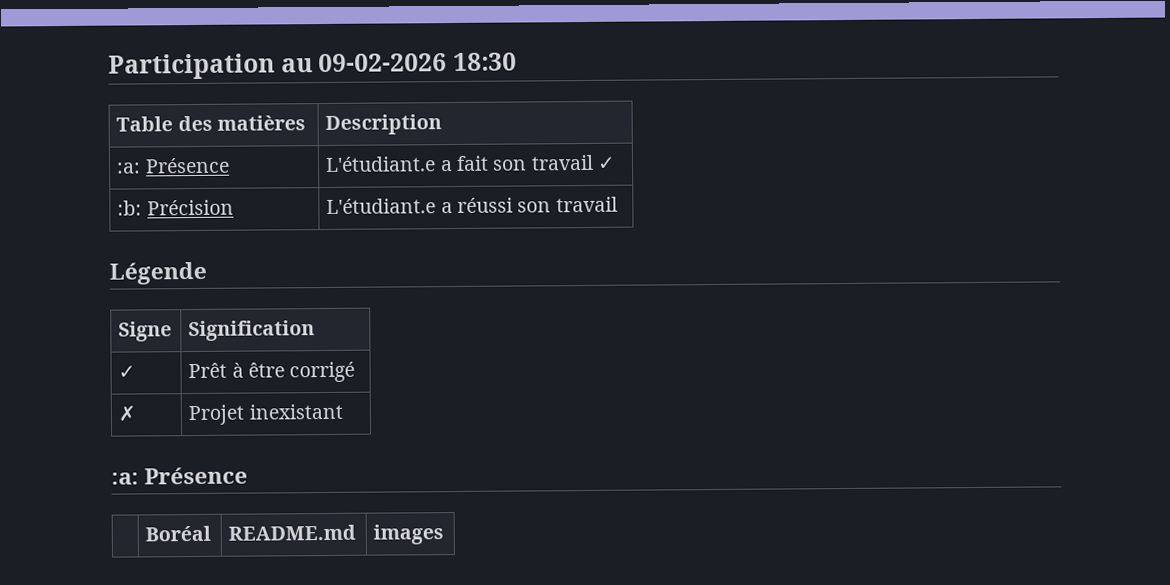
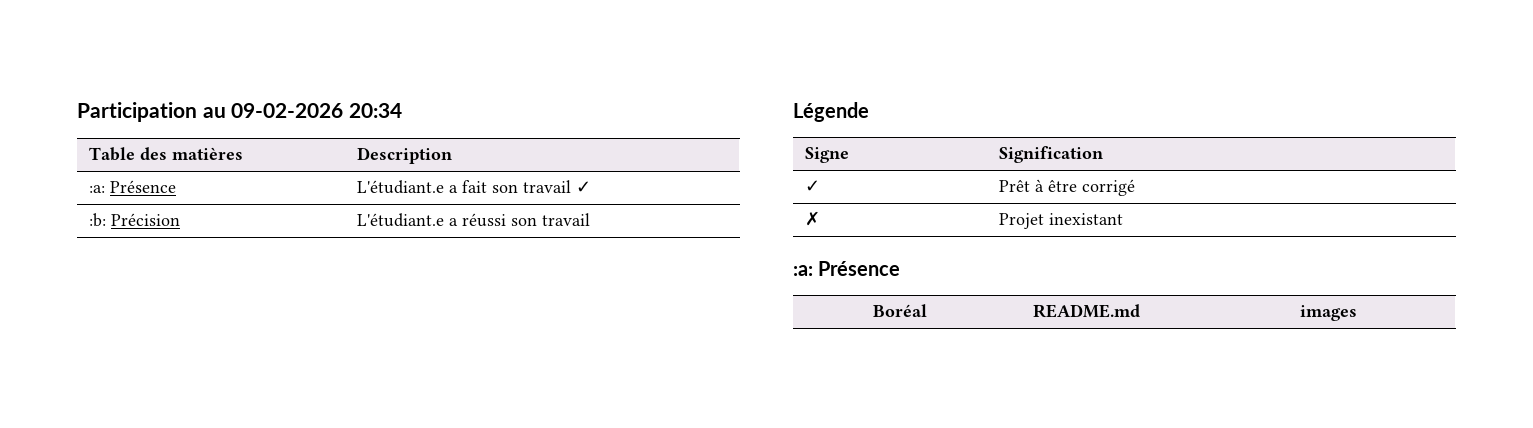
[452,52,517,72] 18:30 -> [349,103,403,118] 20:34

